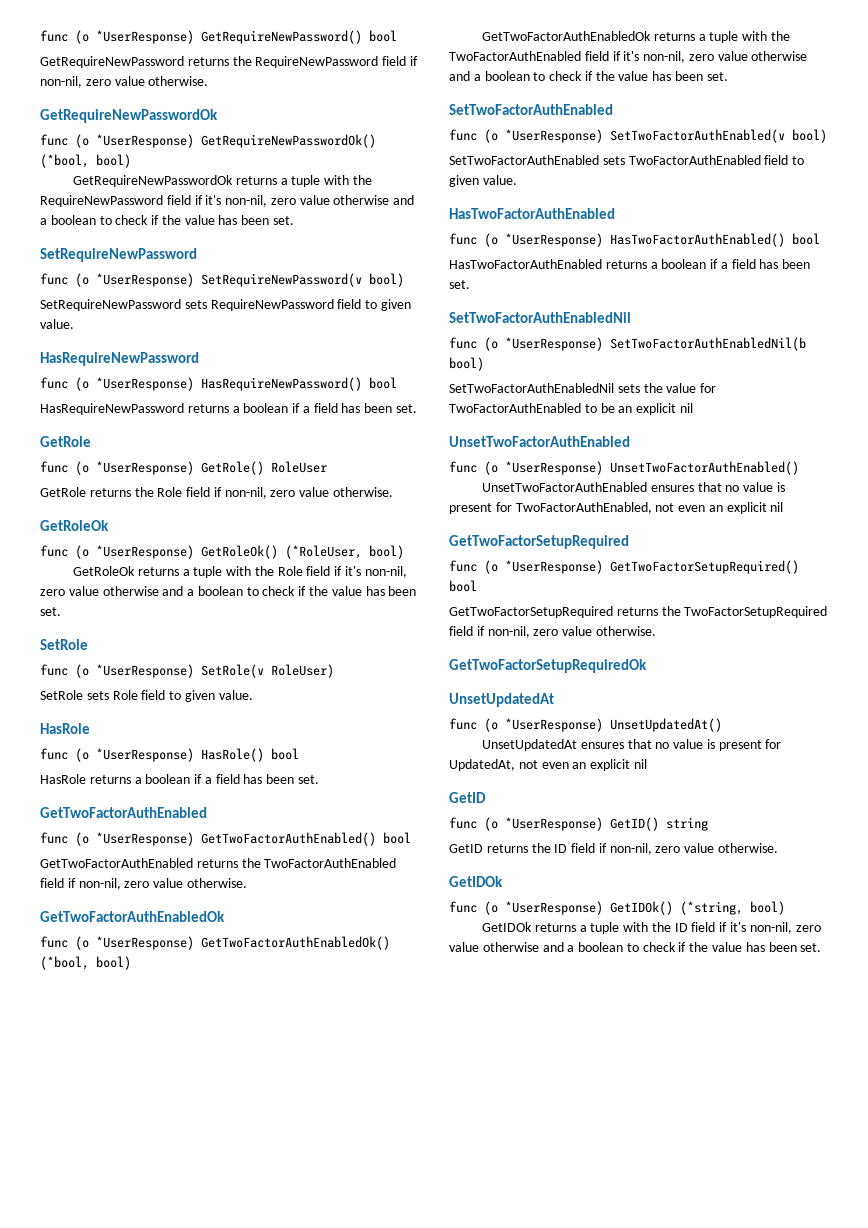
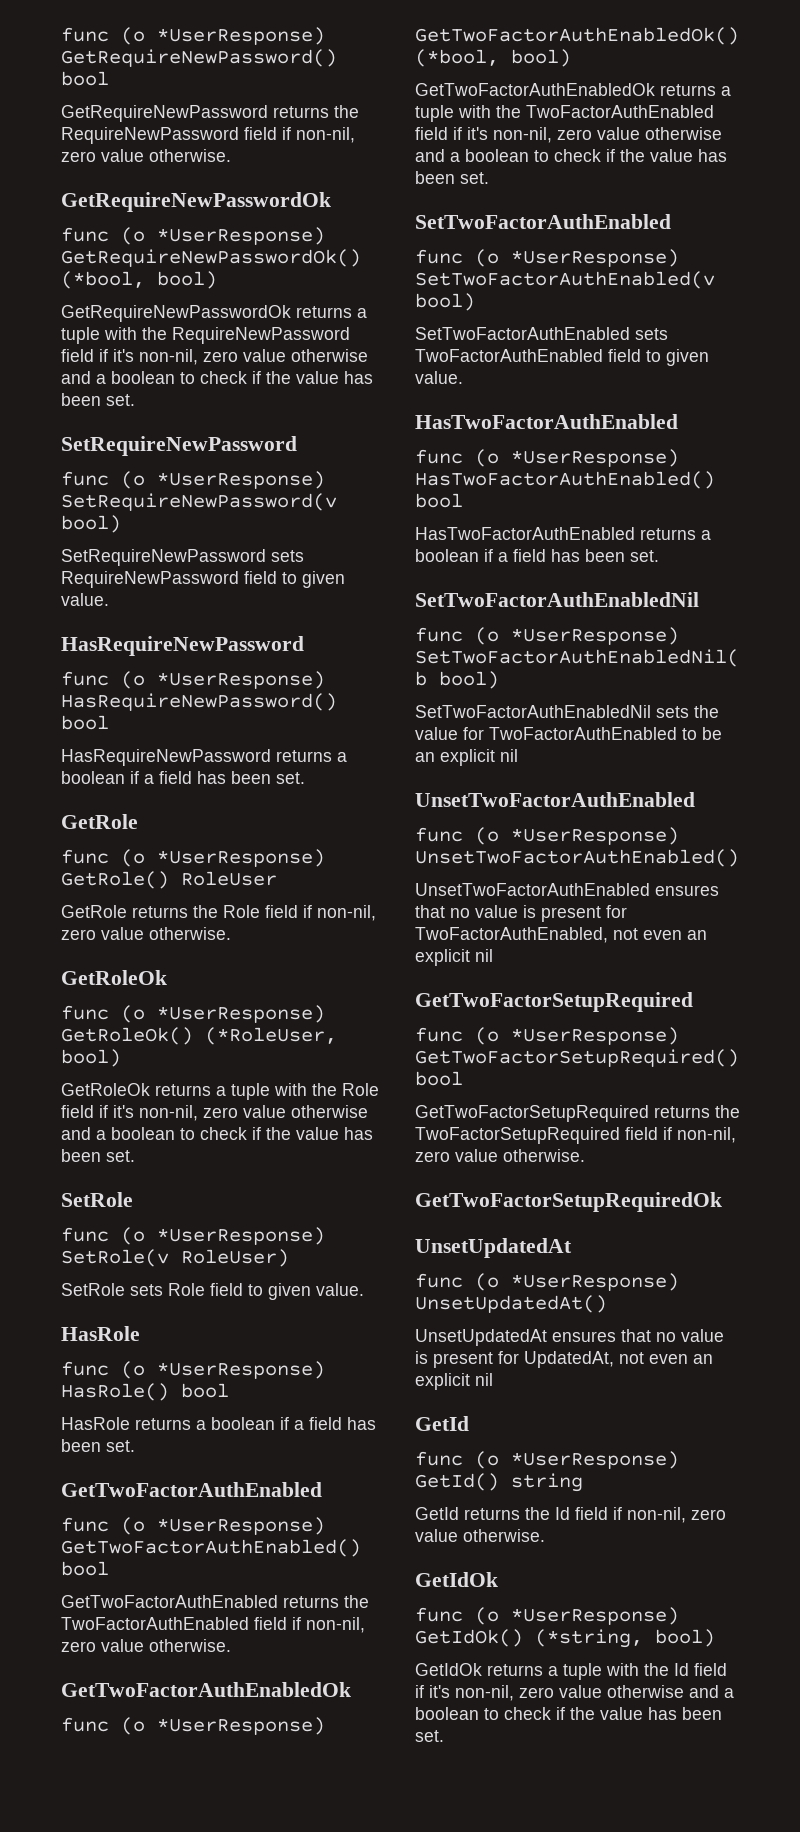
[449,792,486,803] [449,817,659,831] GetID // func (o *UserResponse) GetID() -> [415,1416,469,1431] [415,1451,679,1469] [415,1473,499,1491] GetId // func (o *UserResponse) GetId()
[449,843,779,855] [449,876,503,887] [449,901,673,915] GetID returns the ID field if non-nil, zero value otherwise. // GetIDOk // func (o *UserResponse) GetIDOk() -> [415,1507,726,1523] [415,1529,545,1542] [415,1572,498,1587] [415,1607,679,1625] [415,1629,523,1647] GetId returns the Id field if non-nil, zero value otherwise. // GetIdOk // func (o *UserResponse) GetIdOk()
[481,922,688,934] GetIDOk returns a tuple with the ID -> [415,1663,689,1680] GetIdOk returns a tuple with the Id

